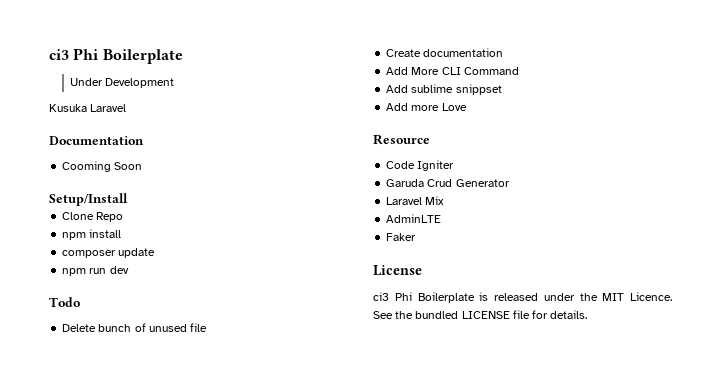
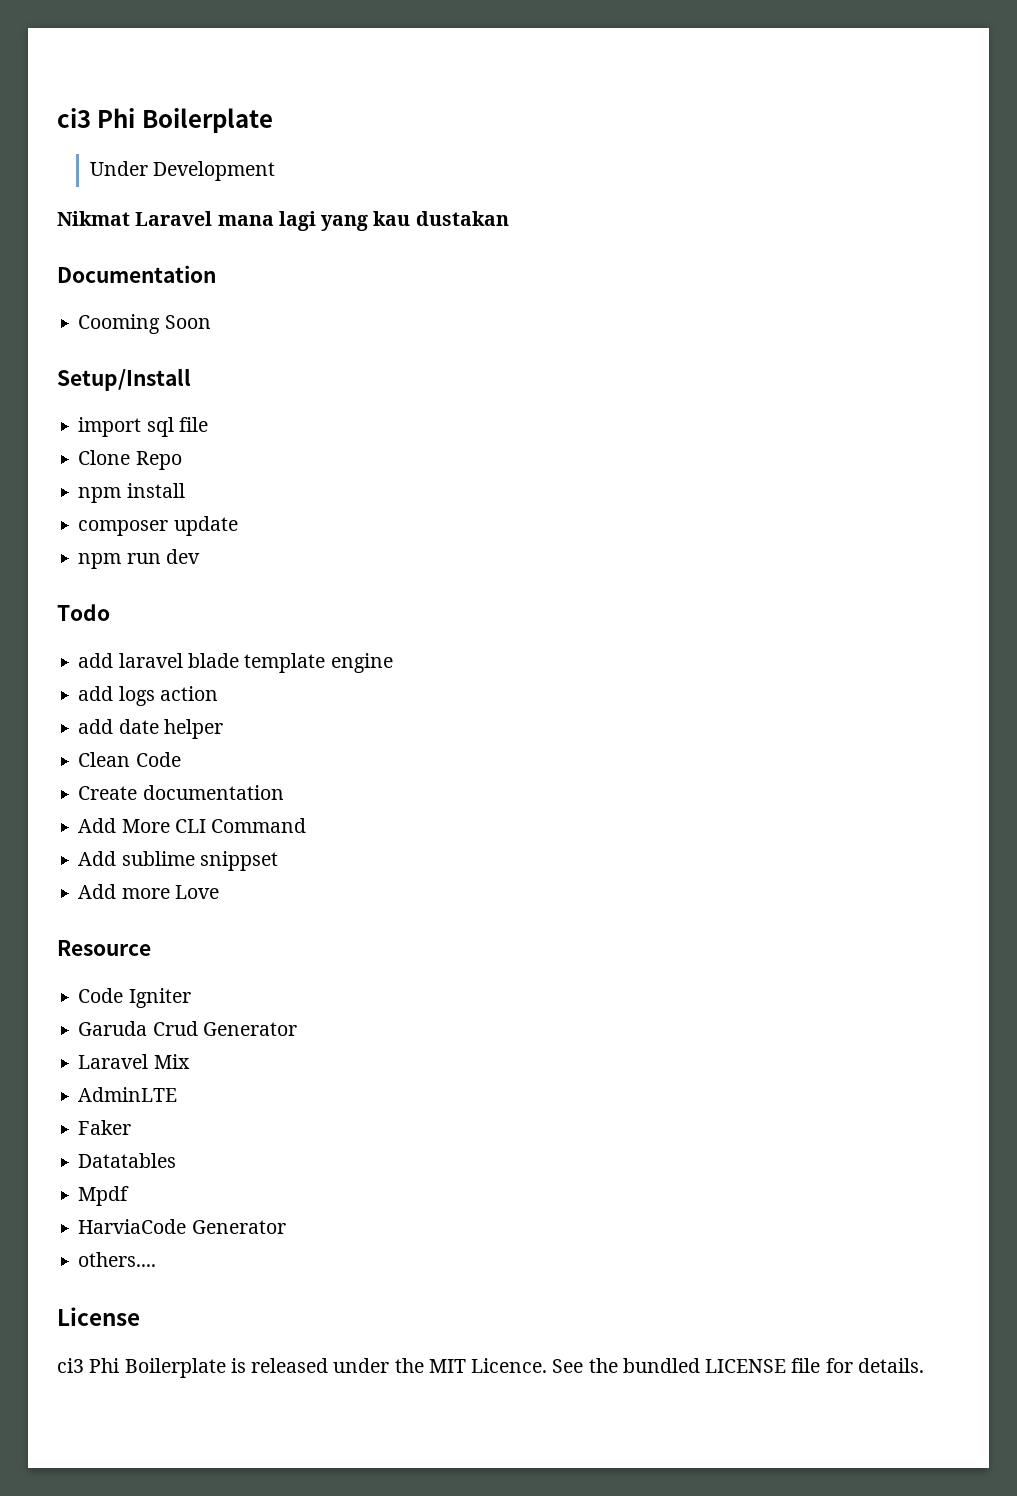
[49,104,127,112] Kusuka Laravel -> [57,211,509,231] Nikmat Laravel mana lagi yang kau dustakan
(128, 199) none -> [78,417,208,437] // import sql file
[62,323,208,332] Delete bunch of unused file -> [78,653,393,673] [78,686,218,706] [78,719,223,739] [78,752,181,767] add laravel blade template engine // add logs action // add date helper // Clean Code
(417, 237) none -> [78,1153,177,1168] [78,1186,130,1206] [78,1219,286,1234] [78,1252,157,1267] // Datatables // Mpdf // HarviaCode Generator // others....

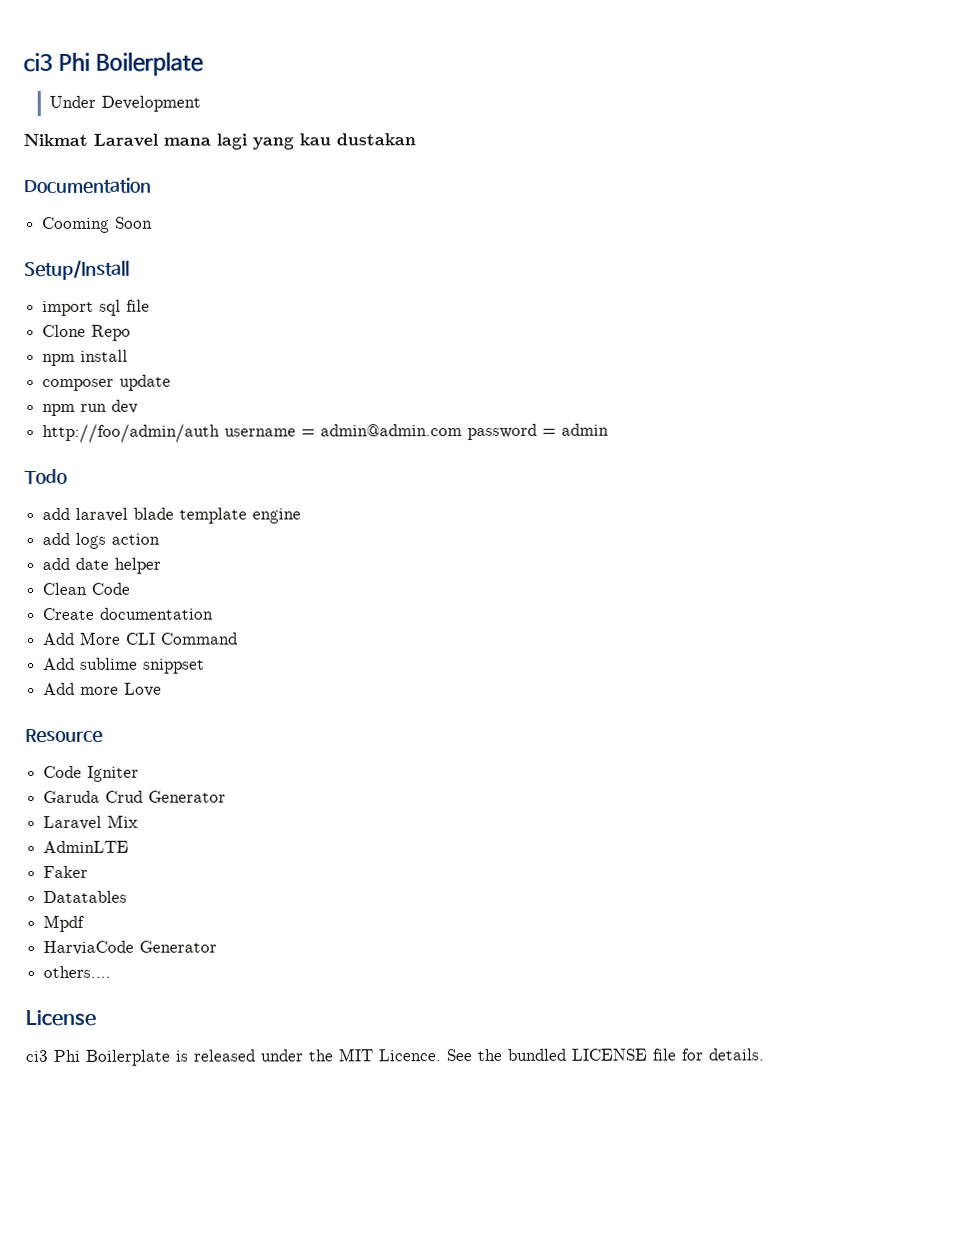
(200, 556) none -> [42,423,610,443] // http://foo/admin/auth username = admin@admin.com password = admin

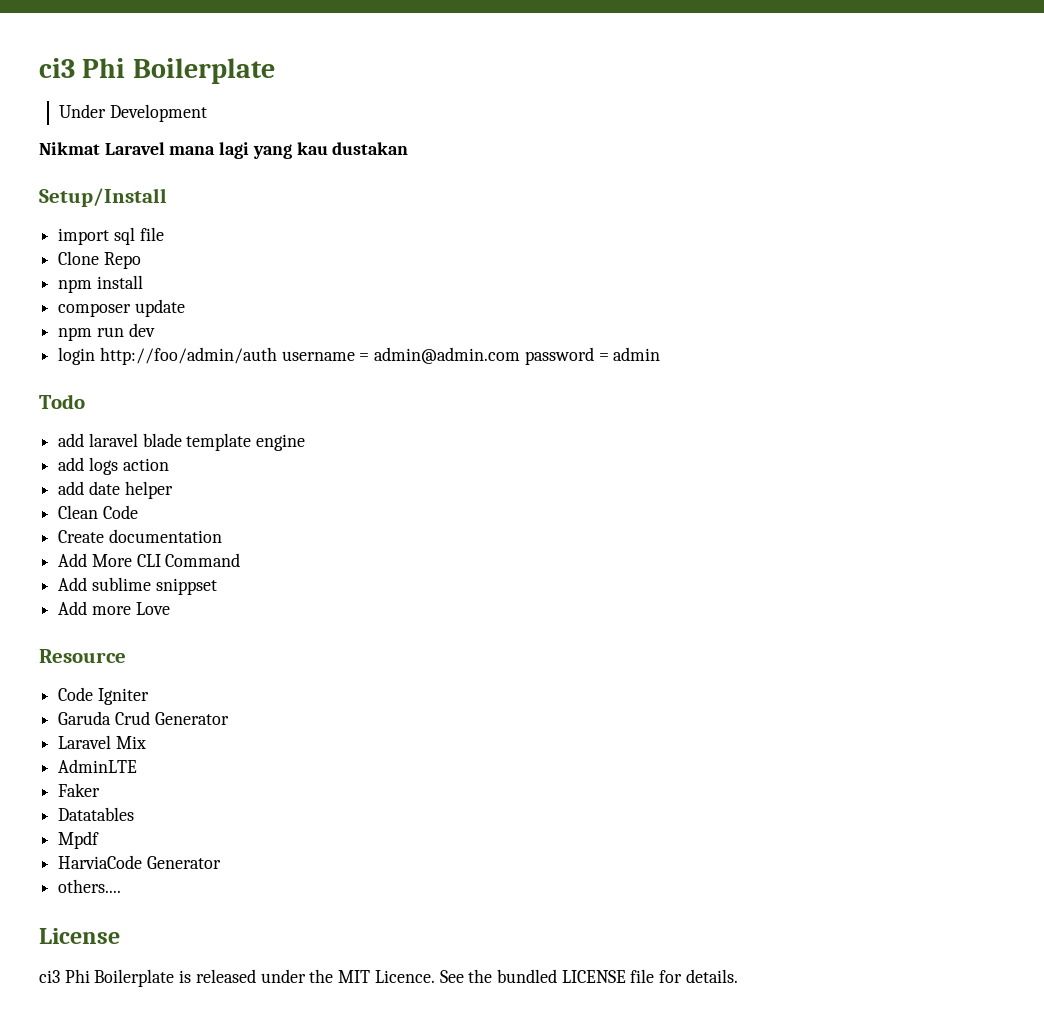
[23,177,152,195] [42,216,154,233] // Documentation // Cooming Soon -> (409, 148) none
(139, 406) none -> [58,347,96,365] login

